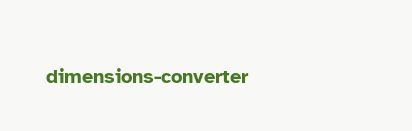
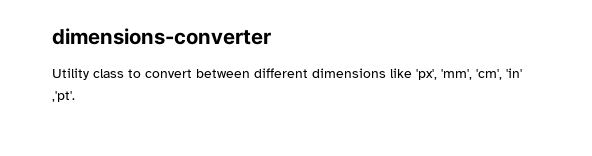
(249, 75) none -> [52,68,522,80] [52,91,75,102] // Utility class to convert between different dimensions like 'px', 'mm', 'cm', 'in' ,'pt'.

